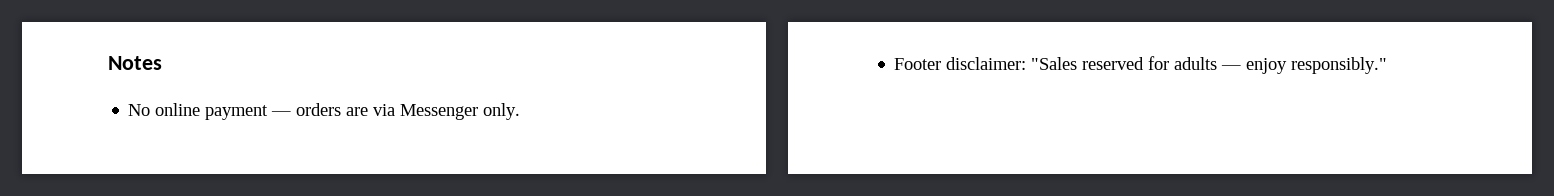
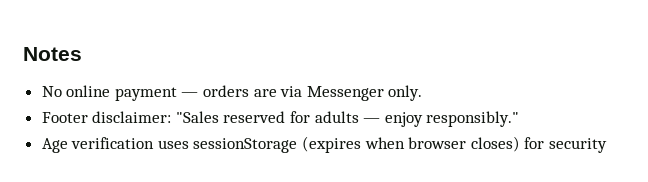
(1388, 65) none -> [41,136,608,153] // Age verification uses sessionStorage (expires when browser closes) for security

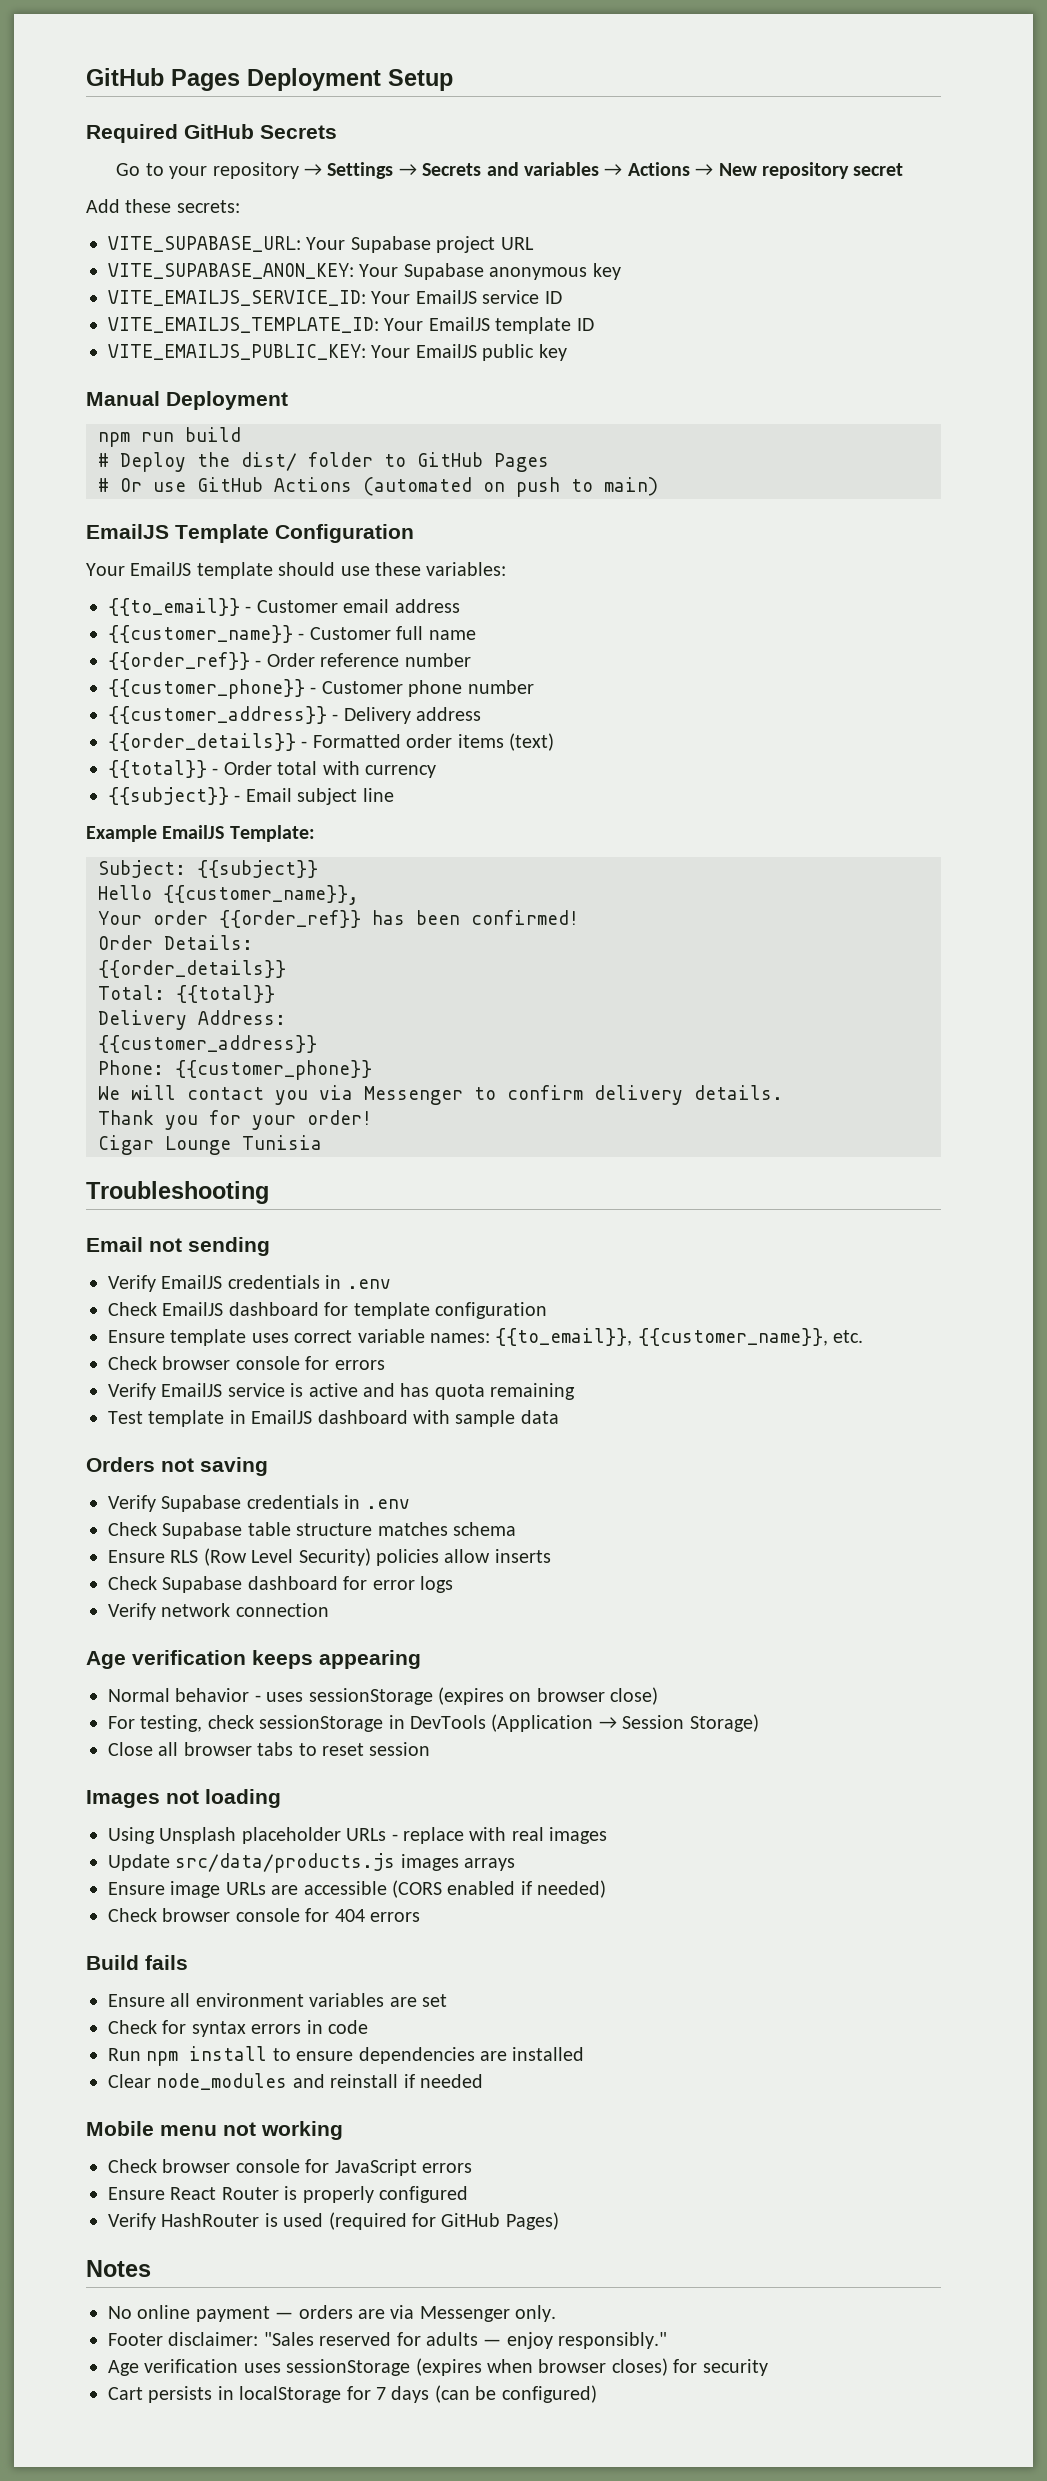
(23, 54) none -> [86,68,453,91] [86,124,337,143] [116,162,904,179] [86,199,240,213] [108,236,534,253] [108,263,621,280] [108,290,562,306] [108,317,594,334] [108,344,567,361] [86,391,288,410] [98,427,241,447] [98,452,549,472] [98,477,658,497] [86,524,414,543] [86,562,507,579] [108,598,460,616] [108,625,476,643] [108,652,471,670] [108,679,534,699] [108,706,482,724] [108,733,554,751] [108,760,436,778] [108,787,394,805] [86,825,315,842] [98,860,318,878] [98,885,359,905] [98,910,579,928] [98,935,253,950] [98,960,286,978] [98,985,275,1003] [98,1010,286,1030] [98,1035,317,1053] [98,1060,372,1080] [98,1085,783,1105] [98,1110,372,1130] [98,1135,322,1155] [86,1181,269,1204] [86,1237,270,1256] [108,1275,391,1292] [108,1302,547,1319] [108,1328,864,1346] [108,1356,385,1370] [108,1383,576,1400] [108,1410,559,1427] [86,1457,268,1476] [108,1495,410,1512] [108,1522,516,1539] [108,1548,551,1566] [108,1576,453,1593] [108,1603,329,1620] [86,1650,421,1669] [108,1687,659,1705] [108,1714,759,1732] [108,1742,431,1756] [86,1789,281,1808] [108,1827,608,1844] [108,1853,516,1873] [108,1880,607,1898] [108,1908,420,1922] [86,1955,188,1970] [108,1993,447,2007] [108,2020,368,2037] [108,2046,585,2066] [108,2073,483,2090] [86,2121,343,2140] [108,2159,472,2176] [108,2186,468,2203] [108,2212,559,2230] GitHub Pages Deployment Setup // Required GitHub Secrets // Go to your repository → Settings → Secrets and variables → Actions → New repository secret // Add these secrets: // VITE_SUPABASE_URL: Your Supabase project URL // VITE_SUPABASE_ANON_KEY: Your Supabase anonymous key // VITE_EMAILJS_SERVICE_ID: Your EmailJS service ID // VITE_EMAILJS_TEMPLATE_ID: Your EmailJS template ID // VITE_EMAILJS_PUBLIC_KEY: Your EmailJS public key // Manual Deployment // npm run build // # Deploy the dist/ folder to GitHub Pages // # Or use GitHub Actions (automated on push to main) // EmailJS Template Configuration // Your EmailJS template should use these variables: // {{to_email}} - Customer email address // {{customer_name}} - Customer full name // {{order_ref}} - Order reference number // {{customer_phone}} - Customer phone number // {{customer_address}} - Delivery address // {{order_details}} - Formatted order items (text) // {{total}} - Order total with currency // {{subject}} - Email subject line // Example EmailJS Template: // Subject: {{subject}} // Hello {{customer_name}}, // Your order {{order_ref}} has been confirmed! // Order Details: // {{order_details}} // Total: {{total}} // Delivery Address: // {{customer_address}} // Phone: {{customer_phone}} // We will contact you via Messenger to confirm delivery details. // Thank you for your order! // Cigar Lounge Tunisia // Troubleshooting // Email not sending // Verify EmailJS credentials in .env // Check EmailJS dashboard for template configuration // Ensure template uses correct variable names: {{to_email}}, {{customer_name}}, etc. // Check browser console for errors // Verify EmailJS service is active and has quota remaining // Test template in EmailJS dashboard with sample data // Orders not saving // Verify Supabase credentials in .env // Check Supabase table structure matches schema // Ensure RLS (Row Level Security) policies allow inserts // Check Supabase dashboard for error logs // Verify network connection // Age verification keeps appearing // Normal behavior - uses sessionStorage (expires on browser close) // For testing, check sessionStorage in DevTools (Application → Session Storage) // Close all browser tabs to reset session // Images not loading // Using Unsplash placeholder URLs - replace with real images // Update src/data/products.js images arrays // Ensure image URLs are accessible (CORS enabled if needed) // Check browser console for 404 errors // Build fails // Ensure all environment variables are set // Check for syntax errors in code // Run npm install to ensure dependencies are installed // Clear node_modules and reinstall if needed // Mobile menu not working // Check browser console for JavaScript errors // Ensure React Router is properly configured // Verify HashRouter is used (required for GitHub Pages) //
(608, 145) none -> [108,2385,597,2403] // Cart persists in localStorage for 7 days (can be configured)

